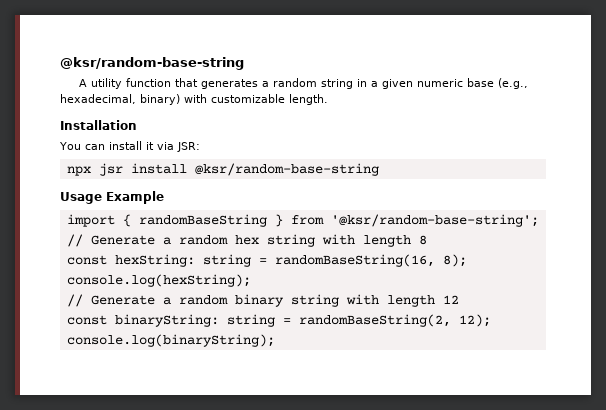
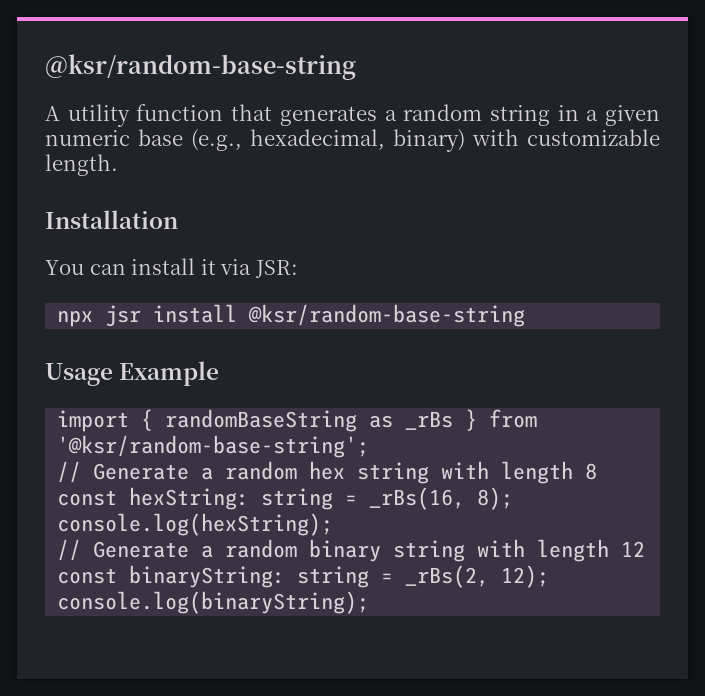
(267, 220) none -> [369,411,454,430] as _rBs
[274,254,435,267] randomBaseString(16, -> [369,487,466,510] _rBs(16,
[298,314,451,327] randomBaseString(2, -> [405,565,490,588] _rBs(2,

